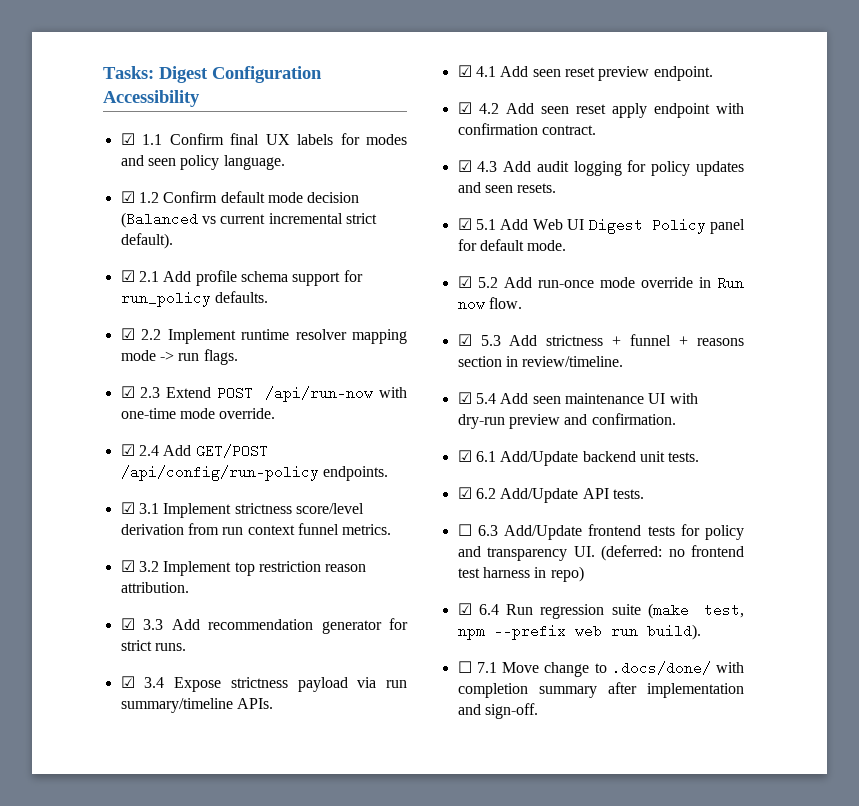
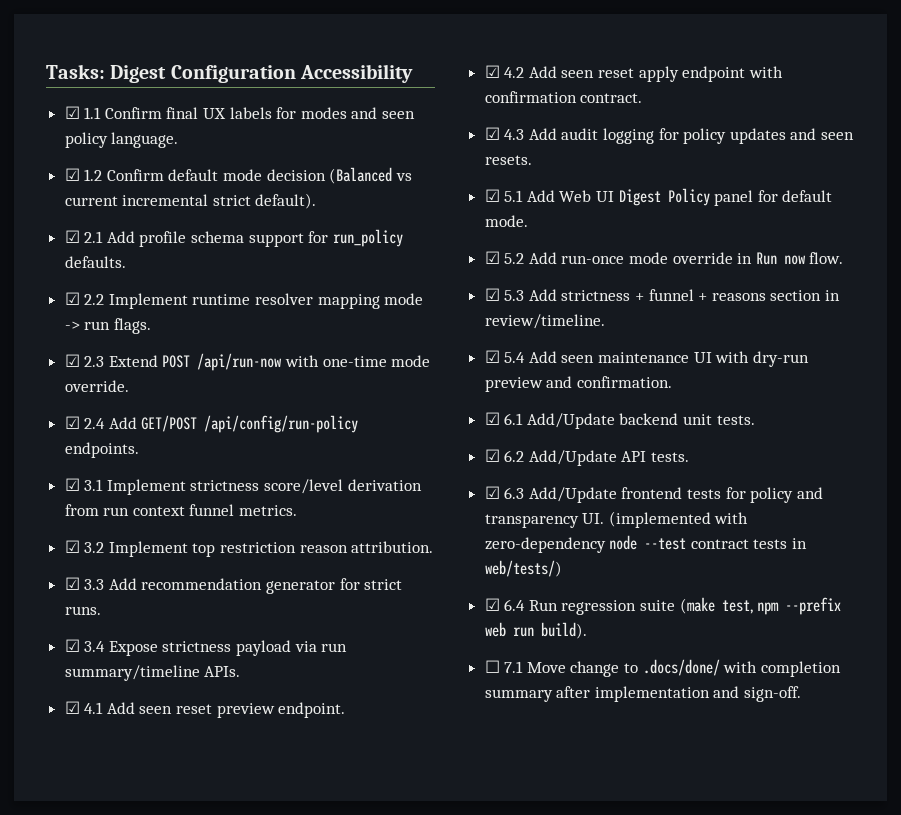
[457,524,472,536] ☐ -> [484,486,500,499] ☑
[601,545,744,561] [457,566,584,582] (deferred: no frontend test harness in repo) -> [608,511,749,528] [484,535,808,553] [484,560,562,577] (implemented with zero-dependency node --test contract tests in web/tests/)

